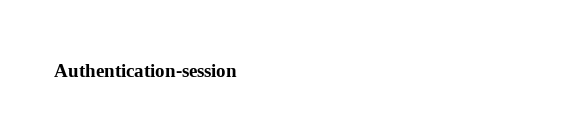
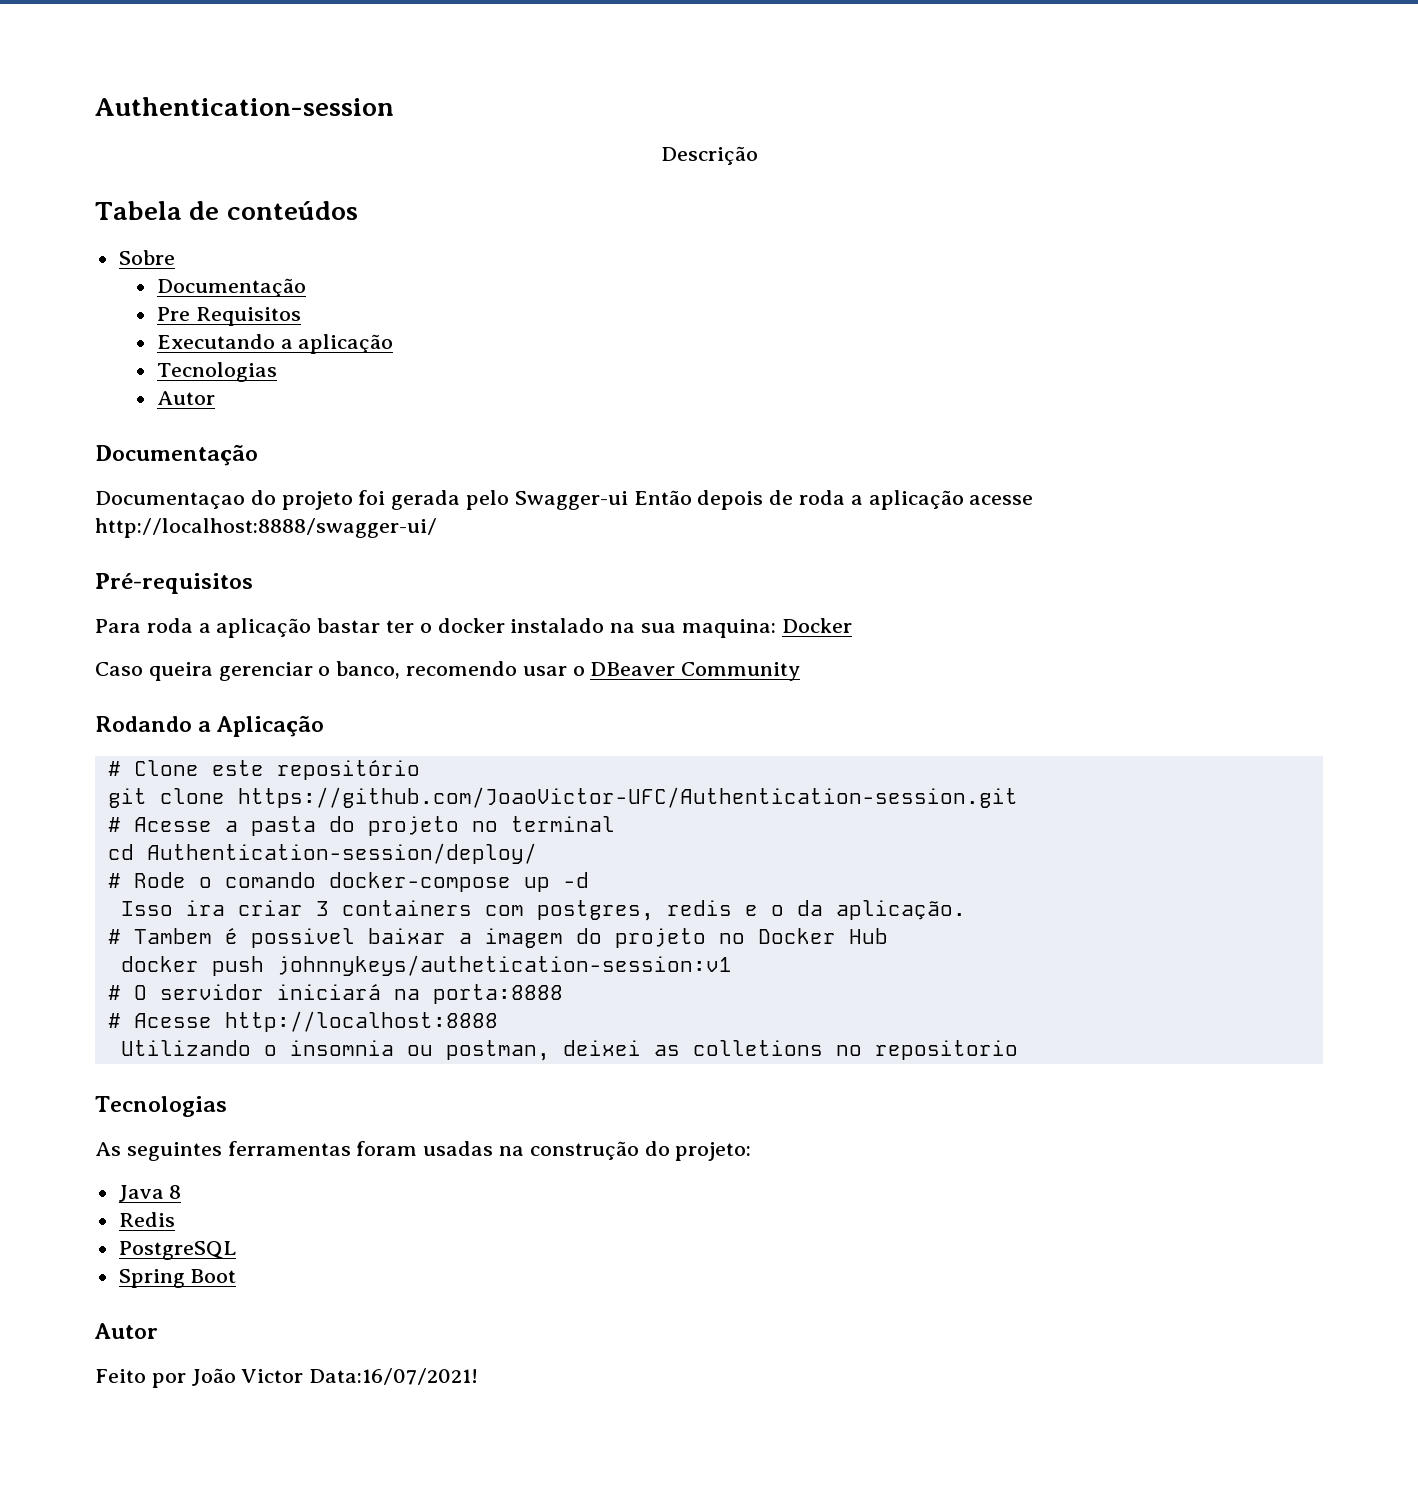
(237, 70) none -> [660,146,758,165] [95,201,358,220] [118,250,175,265] [156,278,306,297] [156,307,301,326] [156,334,394,354] [156,362,277,382] [156,391,215,405] [95,444,258,466] [95,490,1034,510] [95,518,437,538] [95,573,253,594] [95,618,852,638] [95,661,801,681] [95,715,325,737] [107,759,420,780] [107,787,1018,808] [107,816,615,836] [107,843,537,864] [107,872,589,892] [120,900,966,921] [107,927,888,948] [120,955,732,976] [107,983,563,1004] [107,1011,498,1032] [120,1040,1018,1061] [95,1096,227,1117] [95,1141,752,1161] [118,1185,182,1202] [118,1212,175,1227] [118,1241,236,1260] [118,1269,237,1288] [94,1323,158,1339] [95,1368,479,1388] // Descrição // Tabela de conteúdos // Sobre // Documentação // Pre Requisitos // Executando a aplicação // Tecnologias // Autor // Documentação // Documentaçao do projeto foi gerada pelo Swagger-ui Então depois de roda a aplicação acesse http://localhost:8888/swagger-ui/ // Pré-requisitos // Para roda a aplicação bastar ter o docker instalado na sua maquina: Docker // Caso queira gerenciar o banco, recomendo usar o DBeaver Community // Rodando a Aplicação // # Clone este repositório // git clone https://github.com/JoaoVictor-UFC/Authentication-session.git // # Acesse a pasta do projeto no terminal // cd Authentication-session/deploy/ // # Rode o comando docker-compose up -d // Isso ira criar 3 containers com postgres, redis e o da aplicação. // # Tambem é possivel baixar a imagem do projeto no Docker Hub // docker push johnnykeys/authetication-session:v1 // # O servidor iniciará na porta:8888 // # Acesse http://localhost:8888 // Utilizando o insomnia ou postman, deixei as colletions no repositorio // Tecnologias // As seguintes ferramentas foram usadas na construção do projeto: // Java 8 // Redis // PostgreSQL // Spring Boot // Autor // Feito por João Victor Data:16/07/2021!

